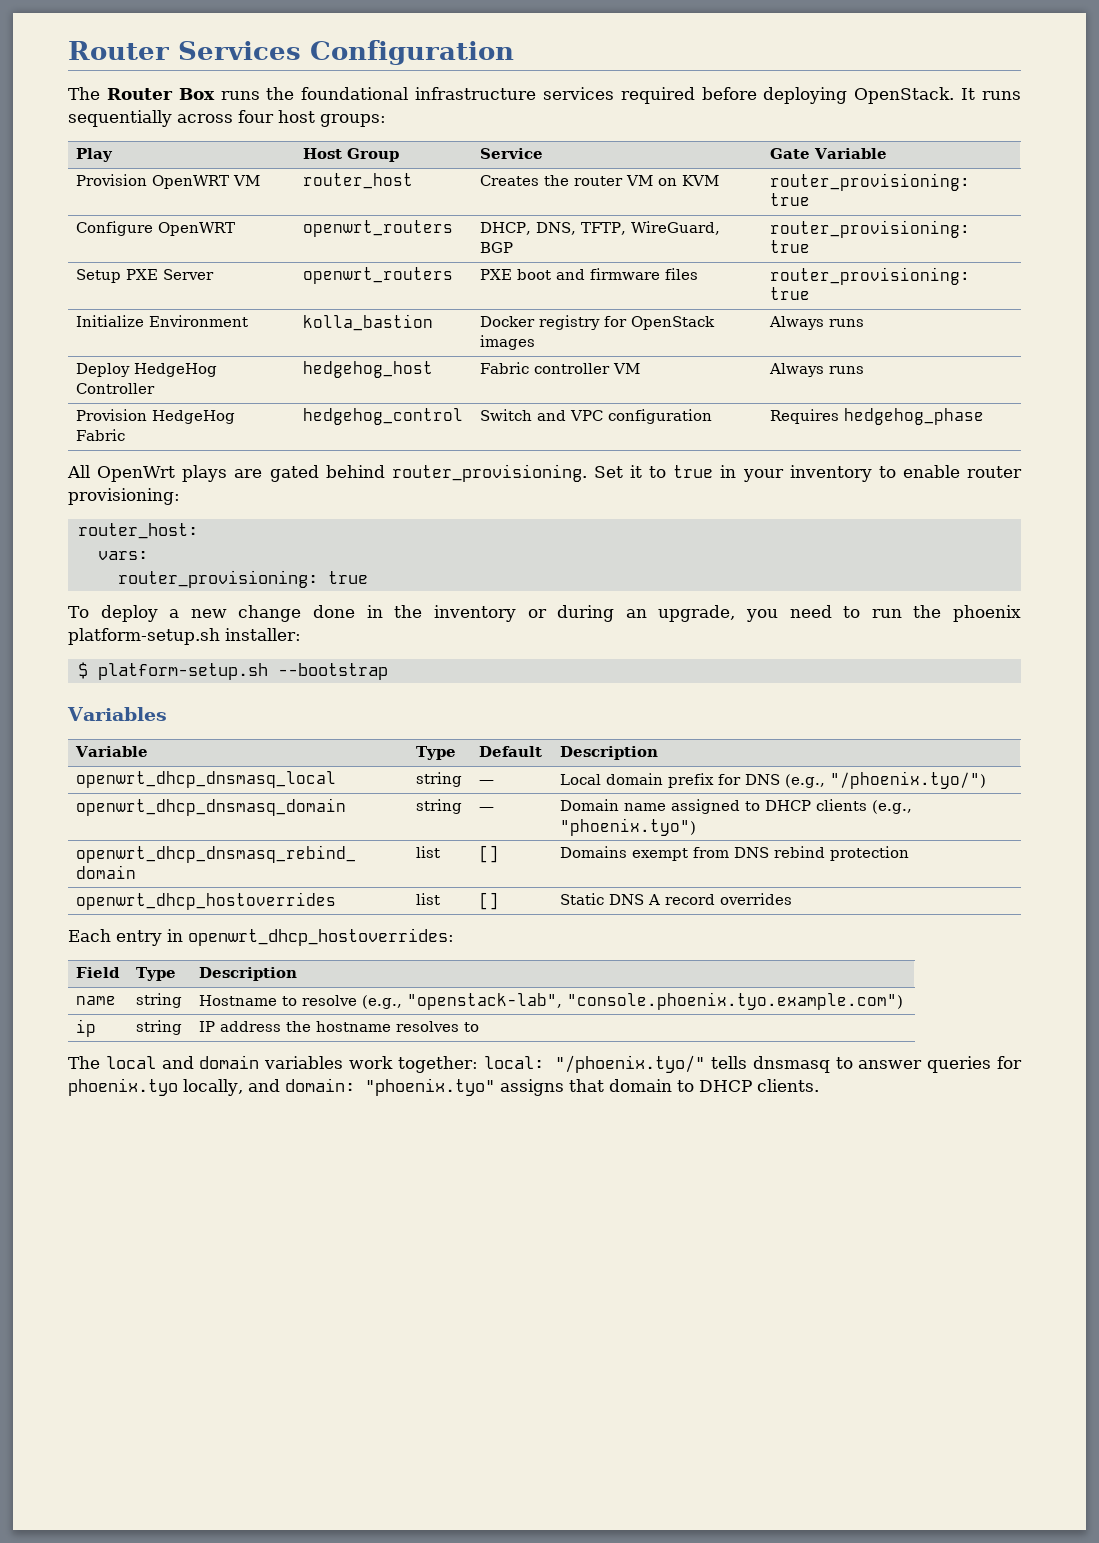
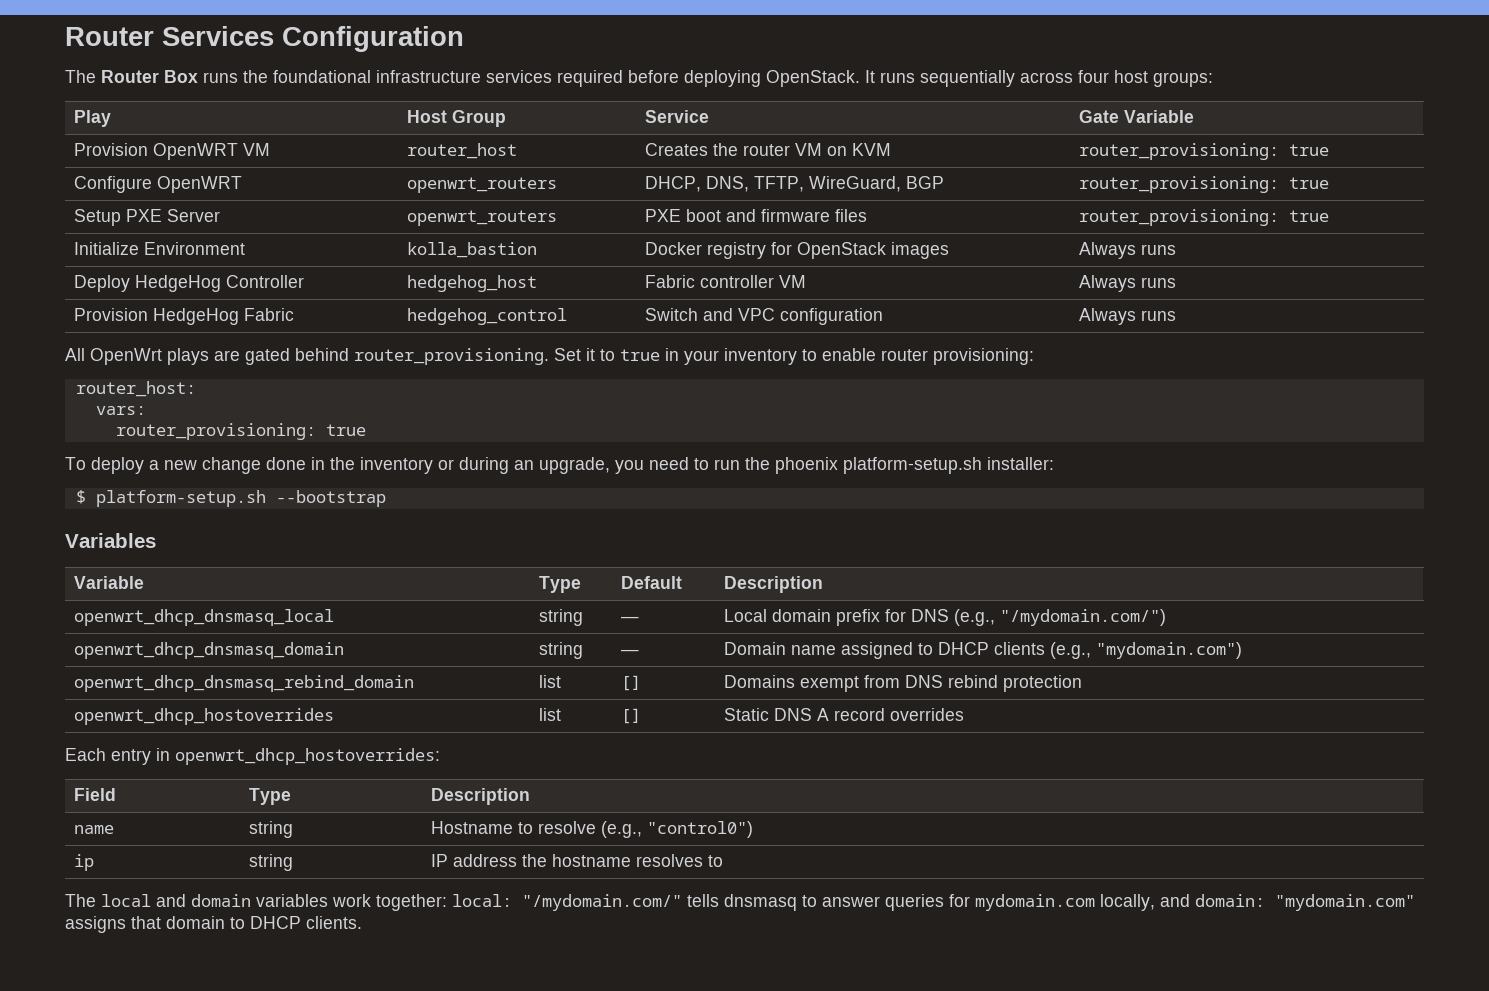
[770,408,985,425] Requires hedgehog_phase -> [1078,308,1176,325] Always runs
[830,771,987,789] "/phoenix.tyo/") -> [999,609,1166,626] "/mydomain.com/")
[560,818,697,836] "phoenix.tyo") -> [1095,642,1242,659] "mydomain.com")
[407,992,904,1010] "openstack-lab", "console.phoenix.tyo.example.com") -> [646,821,753,838] "control0")
[555,1055,706,1073] "/phoenix.tyo/" -> [522,894,682,911] "/mydomain.com/"
[68,1078,178,1096] phoenix.tyo -> [975,894,1095,911] mydomain.com
[364,1078,495,1096] "phoenix.tyo" -> [1275,894,1415,911] "mydomain.com"

